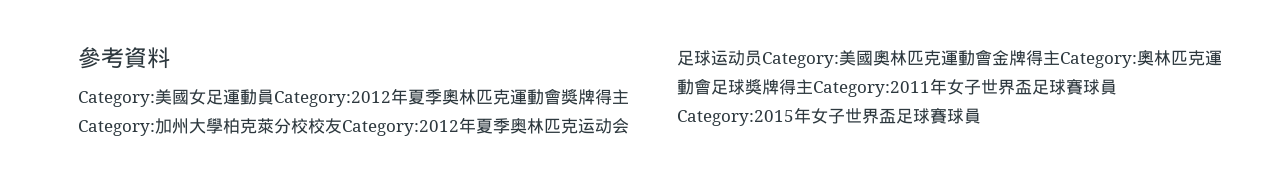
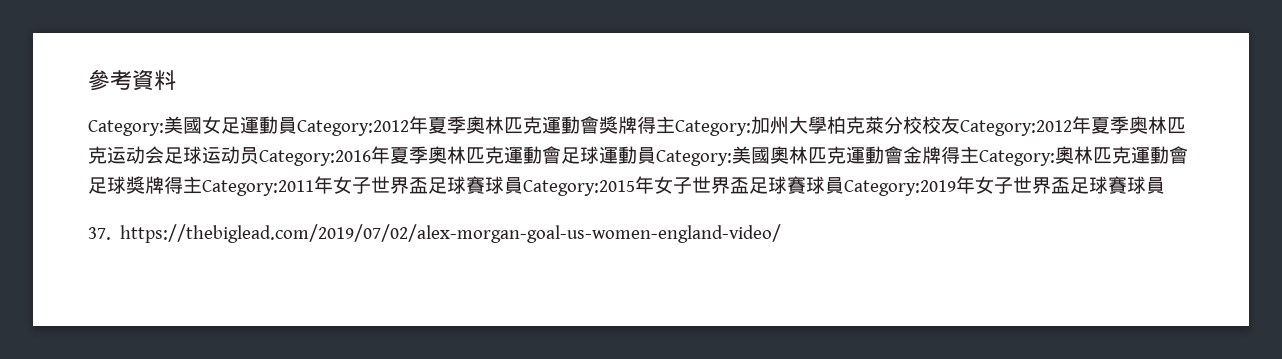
(762, 58) none -> [259,146,656,166] Category:2016年夏季奧林匹克運動會足球運動員
(981, 116) none -> [844,176,1165,196] [88,224,782,243] Category:2019年女子世界盃足球賽球員 // 37. https://thebiglead.com/2019/07/02/alex-morgan-goal-us-women-england-video/

